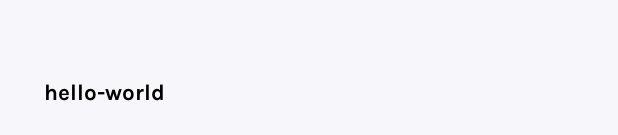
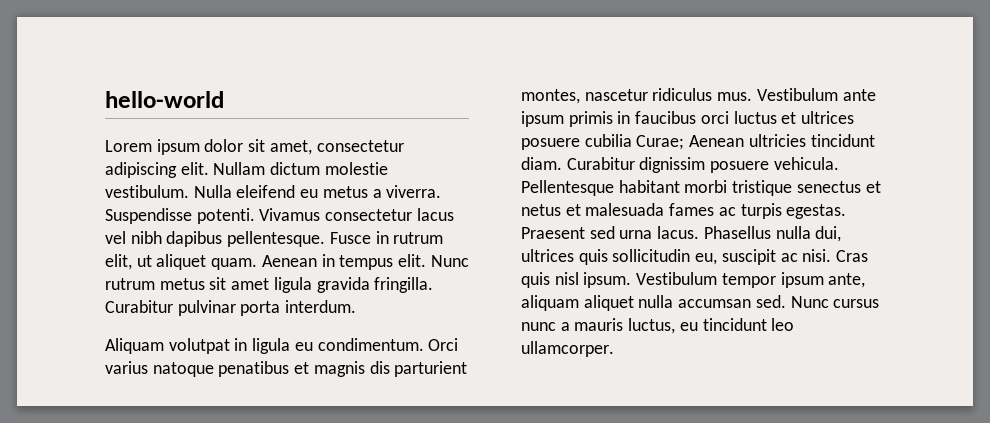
(165, 92) none -> [105,139,404,155] [105,162,388,178] [105,185,442,198] [105,208,454,224] [105,231,444,247] [105,254,469,270] [105,277,434,293] [105,300,357,316] [105,338,459,354] [105,361,468,377] [521,88,876,104] [521,111,855,127] [521,134,875,150] [521,157,839,173] [521,180,881,196] [521,203,847,219] [521,226,842,242] [521,249,869,265] [521,272,866,288] [521,295,880,311] [521,318,795,334] [521,341,614,357] // Lorem ipsum dolor sit amet, consectetur adipiscing elit. Nullam dictum molestie vestibulum. Nulla eleifend eu metus a viverra. Suspendisse potenti. Vivamus consectetur lacus vel nibh dapibus pellentesque. Fusce in rutrum elit, ut aliquet quam. Aenean in tempus elit. Nunc rutrum metus sit amet ligula gravida fringilla. Curabitur pulvinar porta interdum. // Aliquam volutpat in ligula eu condimentum. Orci varius natoque penatibus et magnis dis parturient montes, nascetur ridiculus mus. Vestibulum ante ipsum primis in faucibus orci luctus et ultrices posuere cubilia Curae; Aenean ultricies tincidunt diam. Curabitur dignissim posuere vehicula. Pellentesque habitant morbi tristique senectus et netus et malesuada fames ac turpis egestas. Praesent sed urna lacus. Phasellus nulla dui, ultrices quis sollicitudin eu, suscipit ac nisi. Cras quis nisl ipsum. Vestibulum tempor ipsum ante, aliquam aliquet nulla accumsan sed. Nunc cursus nunc a mauris luctus, eu tincidunt leo ullamcorper.

